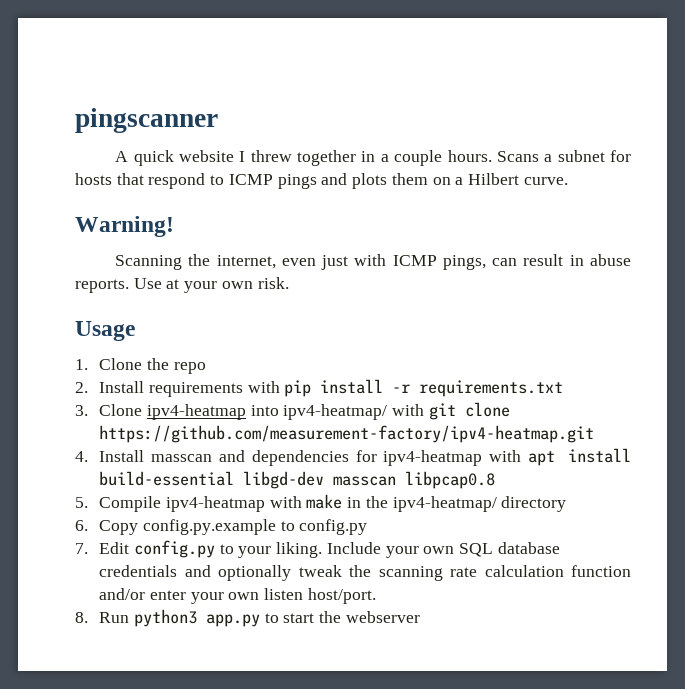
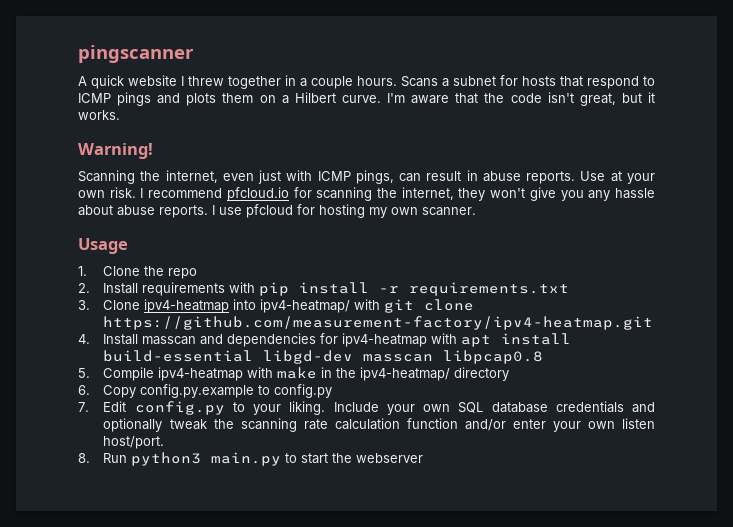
(568, 181) none -> [387,92,656,106] [78,110,120,120] I'm aware that the code isn't great, but it works.
(289, 283) none -> [140,187,656,201] [78,204,476,218] I recommend pfcloud.io for scanning the internet, they won't give you any hassle about abuse reports. I use pfcloud for hosting my own scanner.
[205,614,260,627] app.py -> [211,452,282,466] main.py

